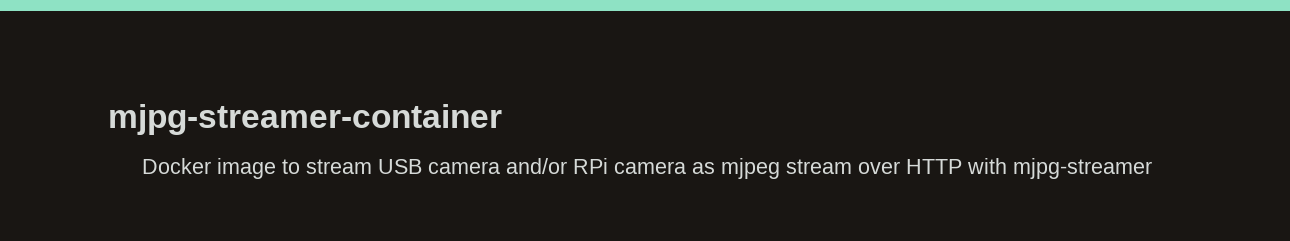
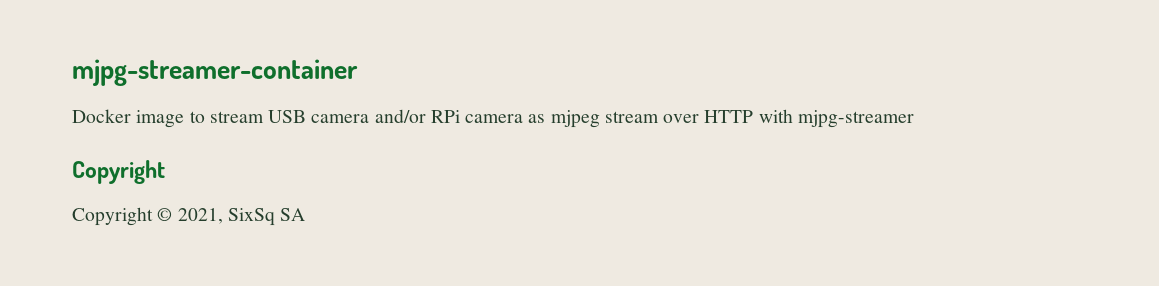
(1152, 168) none -> [72,160,165,184] [72,207,306,226] // Copyright // Copyright © 2021, SixSq SA

